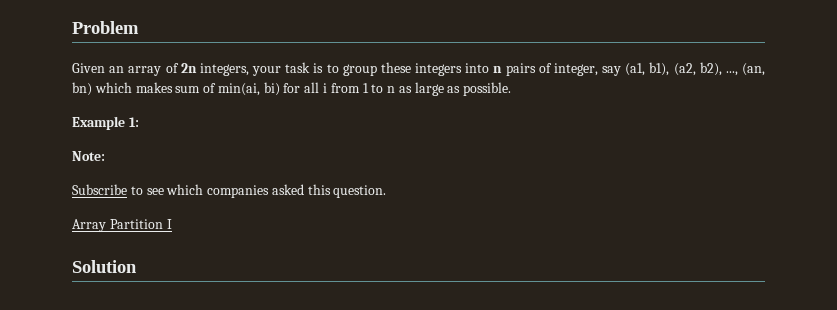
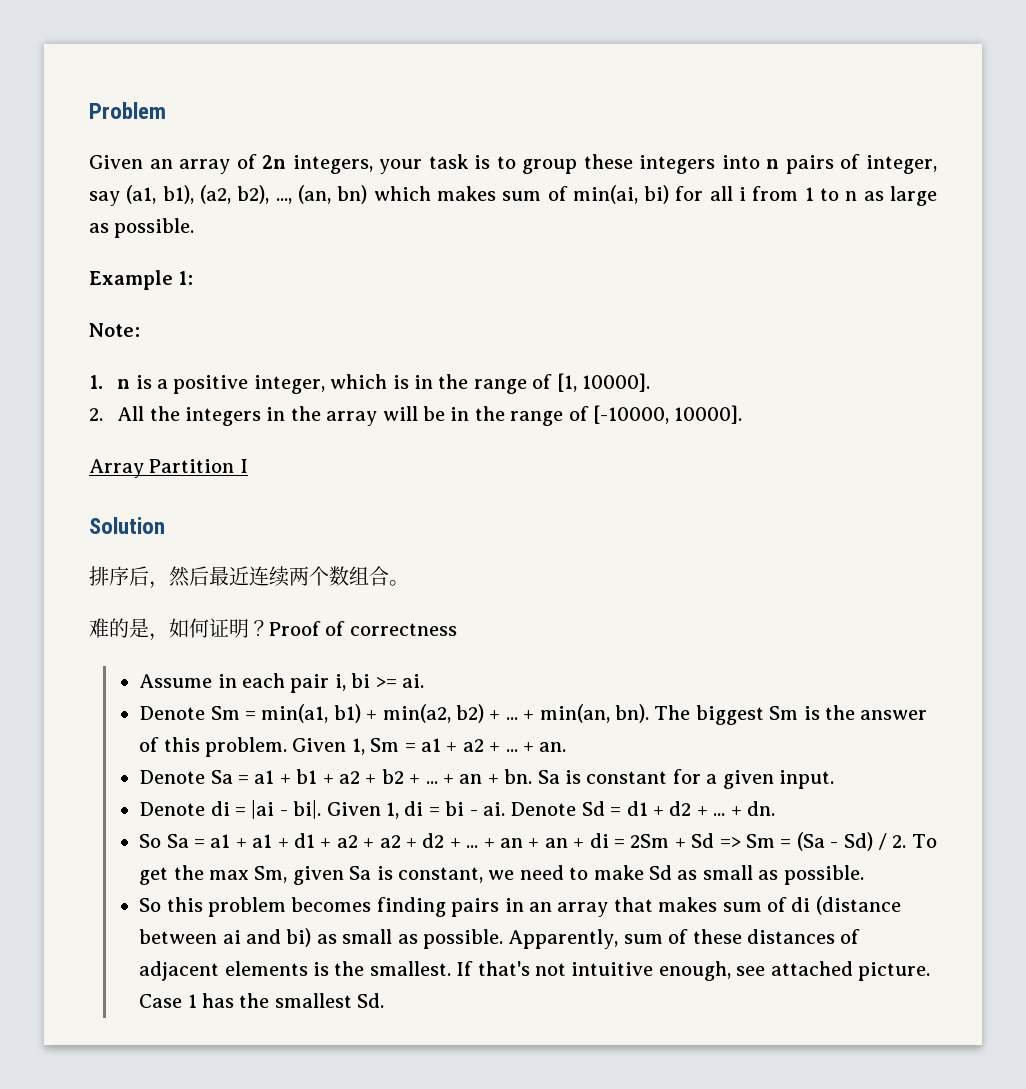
[72,184,387,198] [72,219,172,232] [72,260,137,273] Subscribe to see which companies asked this question. // Array Partition I // Solution -> [89,373,651,394] [89,405,743,426] [89,459,248,478] [89,517,165,534] [89,566,409,589] [89,618,457,641] [139,673,425,693] [139,704,928,725] [139,737,567,757] [139,769,835,789] [139,800,776,819] [139,832,937,851] [139,865,864,885] [139,896,901,917] [139,928,861,949] [139,961,931,981] [139,993,385,1008] 1. n is a positive integer, which is in the range of [1, 10000]. // 2. All the integers in the array will be in the range of [-10000, 10000]. // Array Partition I // Solution // 排序后，然后最近连续两个数组合。 // 难的是，如何证明？Proof of correctness // Assume in each pair i, bi >= ai. // Denote Sm = min(a1, b1) + min(a2, b2) + ... + min(an, bn). The biggest Sm is the answer of this problem. Given 1, Sm = a1 + a2 + ... + an. // Denote Sa = a1 + b1 + a2 + b2 + ... + an + bn. Sa is constant for a given input. // Denote di = |ai - bi|. Given 1, di = bi - ai. Denote Sd = d1 + d2 + ... + dn. // So Sa = a1 + a1 + d1 + a2 + a2 + d2 + ... + an + an + di = 2Sm + Sd => Sm = (Sa - Sd) / 2. To get the max Sm, given Sa is constant, we need to make Sd as small as possible. // So this problem becomes finding pairs in an array that makes sum of di (distance between ai and bi) as small as possible. Apparently, sum of these distances of adjacent elements is the smallest. If that's not intuitive enough, see attached picture. Case 1 has the smallest Sd.

